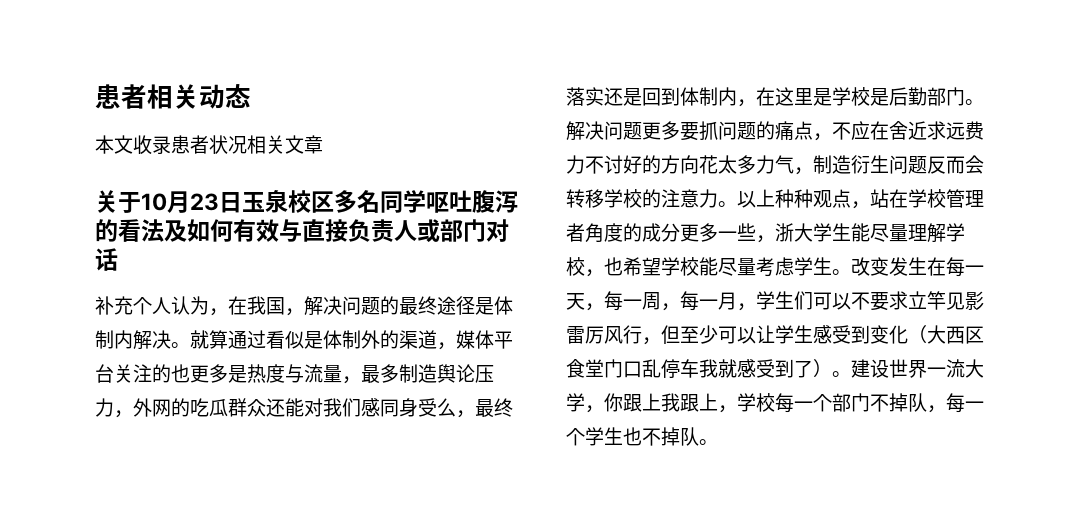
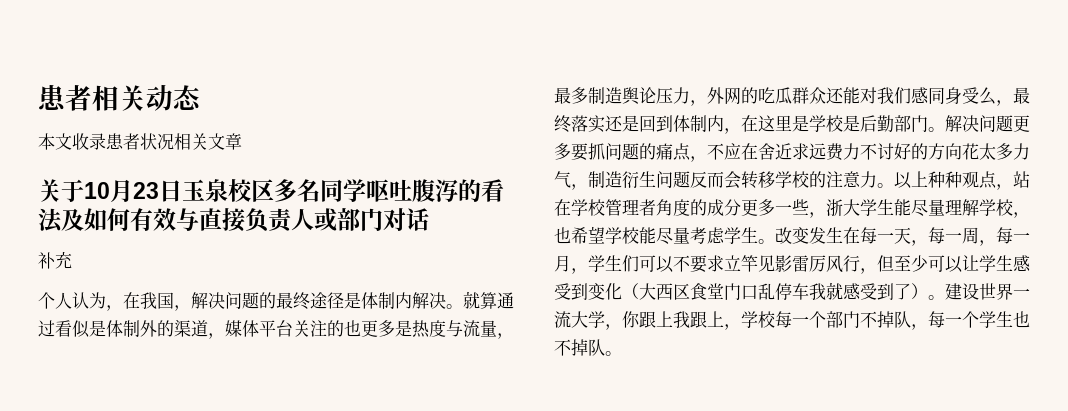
(133, 305) none -> (72, 260) //

